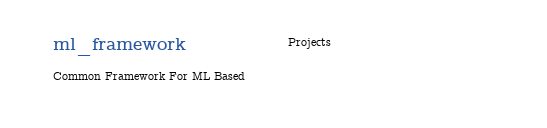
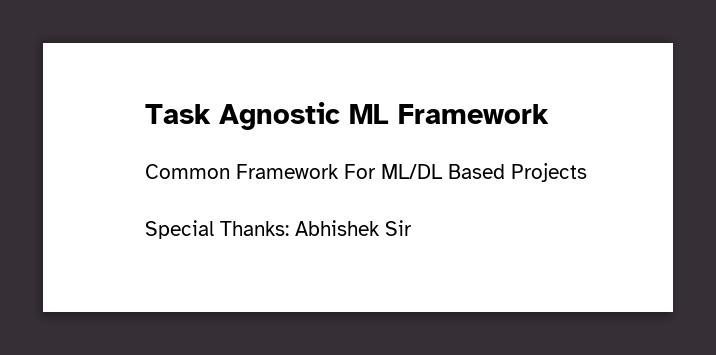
[53,38,186,56] ml_framework -> [145,102,549,130] Task Agnostic ML Framework
[192,71,210,80] ML -> [381,164,443,179] ML/DL
(331, 43) none -> [145,220,412,239] // Special Thanks: Abhishek Sir

